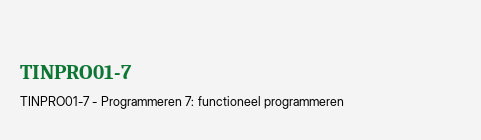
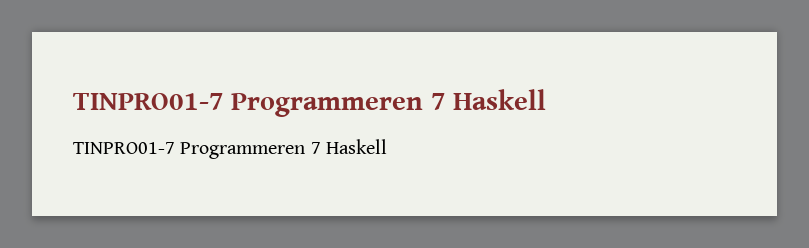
[20,65,132,79] [20,96,344,109] TINPRO01-7 // TINPRO01-7 - Programmeren 7: functioneel programmeren -> [73,89,547,117] [73,139,387,159] TINPRO01-7 Programmeren 7 Haskell // TINPRO01-7 Programmeren 7 Haskell

